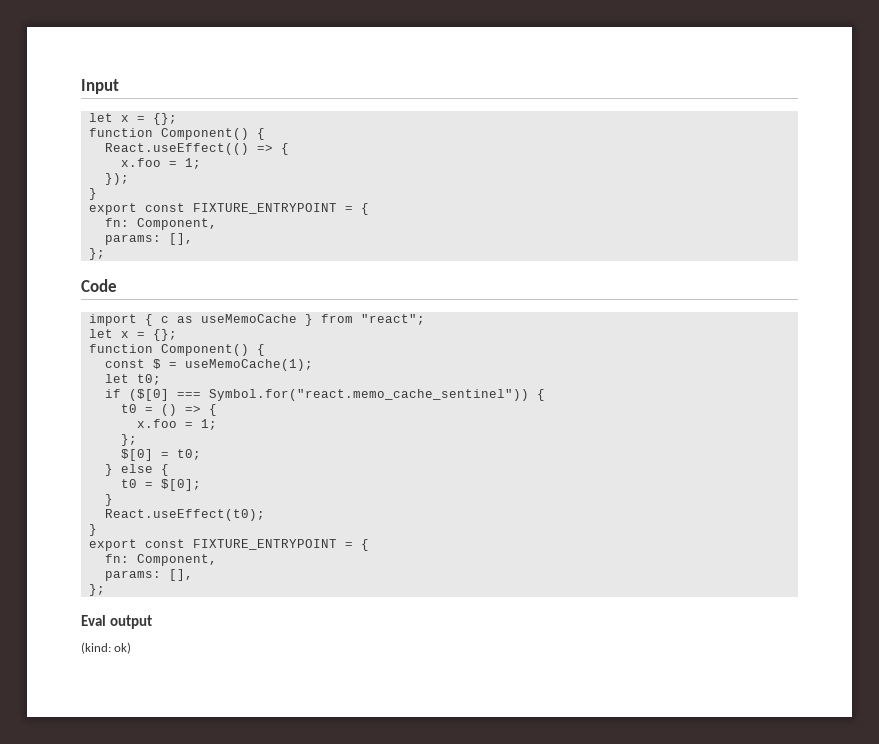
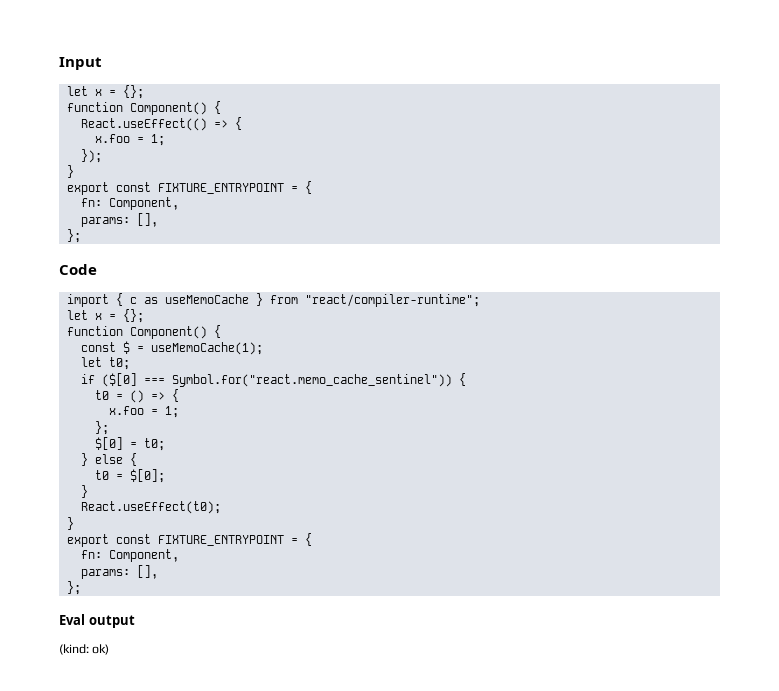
[360,314,425,325] "react"; -> [304,294,480,307] "react/compiler-runtime";

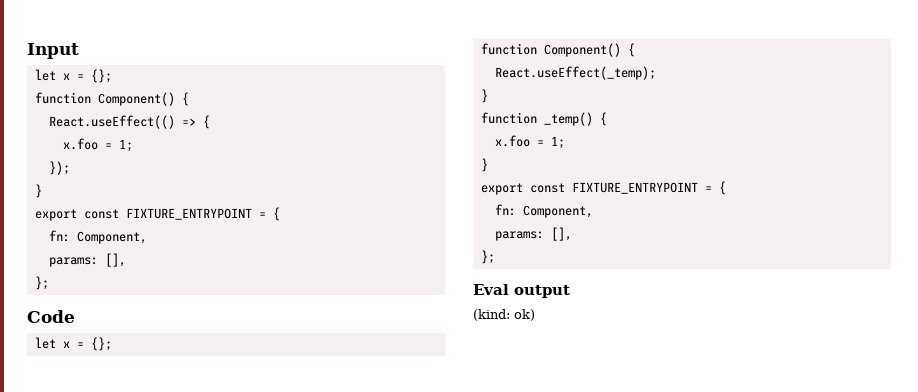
[66,293,480,307] [66,309,144,323] [66,325,221,339] [80,341,263,355] [80,357,130,370] [80,373,466,387] [94,389,179,403] [108,406,179,418] [94,421,109,435] [94,437,165,451] [80,453,137,466] [94,469,165,483] [80,485,88,498] [80,501,221,514] // import { c as useMemoCache } from "react/compiler-runtime"; // let x = {}; // function Component() { // const $ = useMemoCache(1); // let t0; // if ($[0] === Symbol.for("react.memo_cache_sentinel")) { // t0 = () => { // x.foo = 1; // }; // $[0] = t0; // } else { // t0 = $[0]; // } // React.useEffect(t0); -> [34,337,112,351] [480,43,635,57] [494,66,656,80] [480,89,488,103] [480,112,607,126] [494,135,565,149] // let x = {}; // function Component() { // React.useEffect(_temp); // } // function _temp() { // x.foo = 1;

